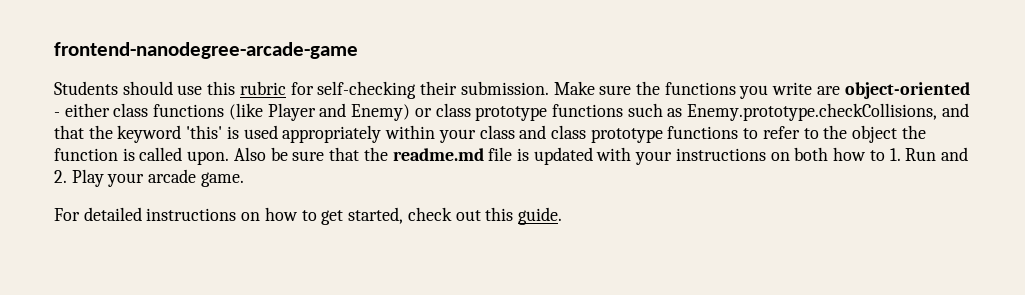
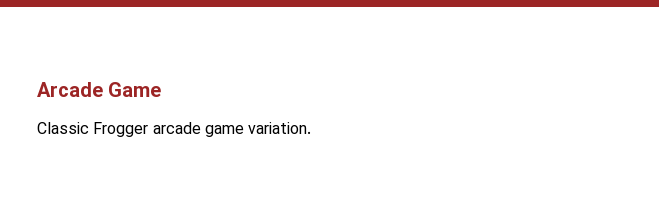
[54,42,358,59] [54,81,970,99] [54,103,969,121] [54,125,926,143] [54,147,968,165] [54,169,244,187] [54,207,562,225] frontend-nanodegree-arcade-game // Students should use this rubric for self-checking their submission. Make sure the functions you write are object-oriented - either class functions (like Player and Enemy) or class prototype functions such as Enemy.prototype.checkCollisions, and that the keyword 'this' is used appropriately within your class and class prototype functions to refer to the object the function is called upon. Also be sure that the readme.md file is updated with your instructions on both how to 1. Run and 2. Play your arcade game. // For detailed instructions on how to get started, check out this guide. -> [37,82,162,97] [37,122,312,137] Arcade Game // Classic Frogger arcade game variation.

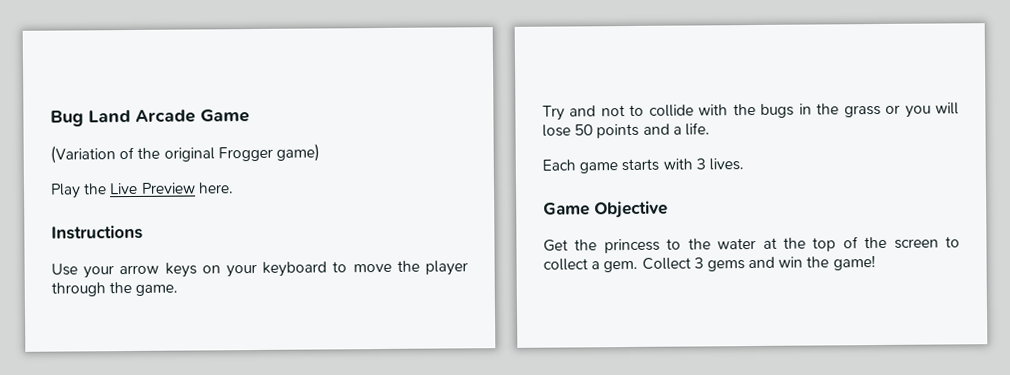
(37, 89) none -> [50,110,131,127] Bug Land
[37,122,312,137] Classic Frogger arcade game variation. -> [50,143,320,164] [50,182,234,199] [51,224,143,240] [51,260,468,279] [51,281,179,297] [542,102,959,121] [542,122,710,139] [542,158,744,174] [543,200,668,219] [543,236,960,254] [543,255,876,273] (Variation of the original Frogger game) // Play the Live Preview here. // Instructions // Use your arrow keys on your keyboard to move the player through the game. // Try and not to collide with the bugs in the grass or you will lose 50 points and a life. // Each game starts with 3 lives. // Game Objective // Get the princess to the water at the top of the screen to collect a gem. Collect 3 gems and win the game!

